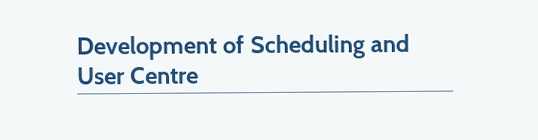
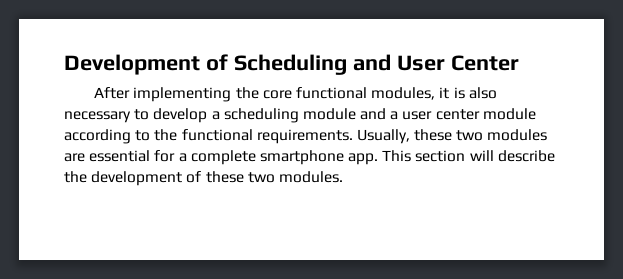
[129,66,200,85] Centre -> [450,55,519,71] [94,87,497,102] [64,108,536,123] [64,129,548,144] [64,150,555,165] [64,171,343,186] Center // After implementing the core functional modules, it is also necessary to develop a scheduling module and a user center module according to the functional requirements. Usually, these two modules are essential for a complete smartphone app. This section will describe the development of these two modules.

